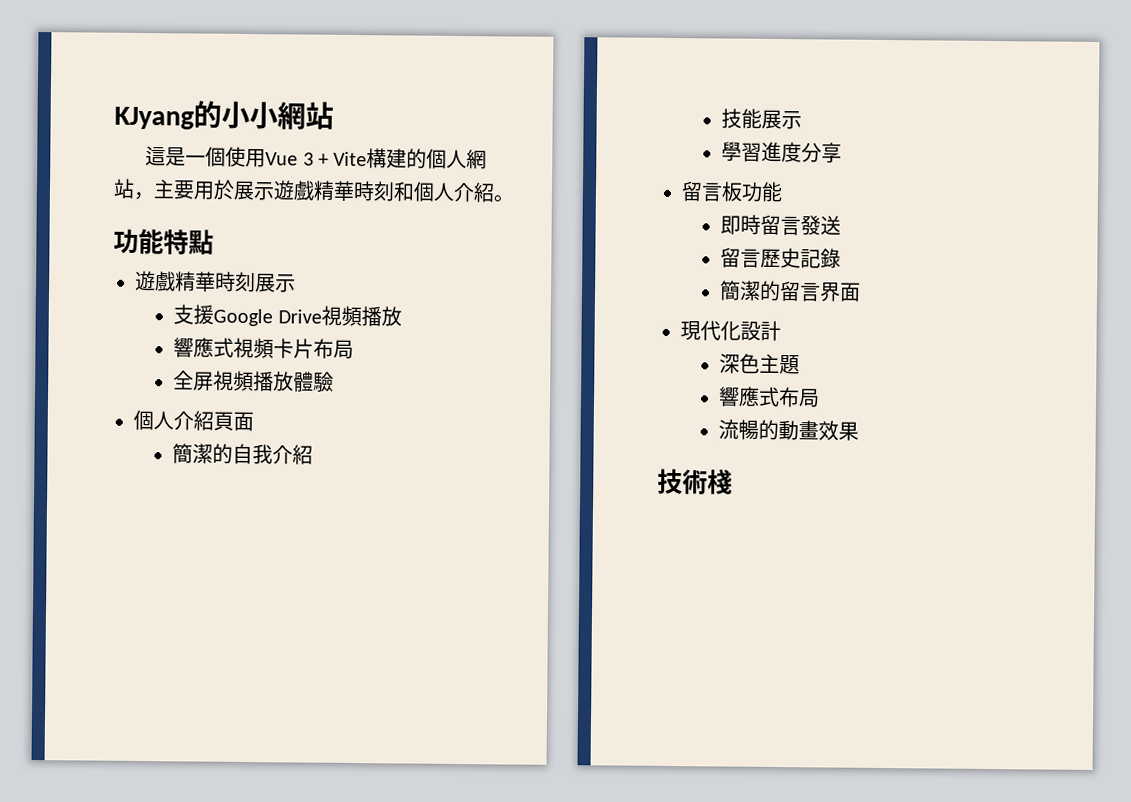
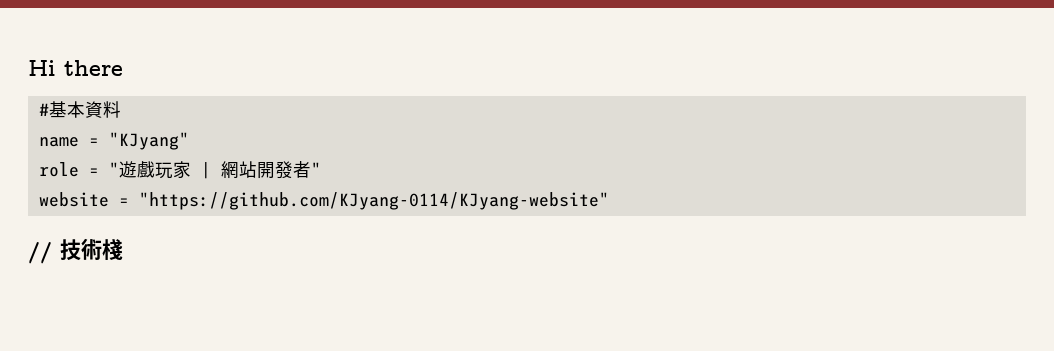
[114,100,334,130] [145,146,488,170] [113,178,514,203] [113,228,214,255] [135,270,296,293] [173,304,402,327] [173,337,355,360] [173,370,335,393] [133,409,254,432] [172,443,314,465] [721,108,803,130] [721,141,843,164] [681,181,783,203] [720,214,842,236] [720,247,842,269] [719,280,862,302] [680,320,781,342] [719,353,801,375] [718,386,821,408] [718,419,860,441] KJyang的小小網站 // 這是一個使用Vue 3 + Vite構建的個人網站，主要用於展示遊戲精華時刻和個人介紹。 // 功能特點 // 遊戲精華時刻展示 // 支援Google Drive視頻播放 // 響應式視頻卡片布局 // 全屏視頻播放體驗 // 個人介紹頁面 // 簡潔的自我介紹 // 技能展示 // 學習進度分享 // 留言板功能 // 即時留言發送 // 留言歷史記錄 // 簡潔的留言界面 // 現代化設計 // 深色主題 // 響應式布局 // 流暢的動畫效果 // -> [28,60,123,76] [38,101,121,118] [38,132,189,150] [38,161,321,179] [38,192,609,210] [28,242,52,264] Hi there // #基本資料 // name = "KJyang" // role = "遊戲玩家 | 網站開發者" // website = "https://github.com/KJyang-0114/KJyang-website" // //

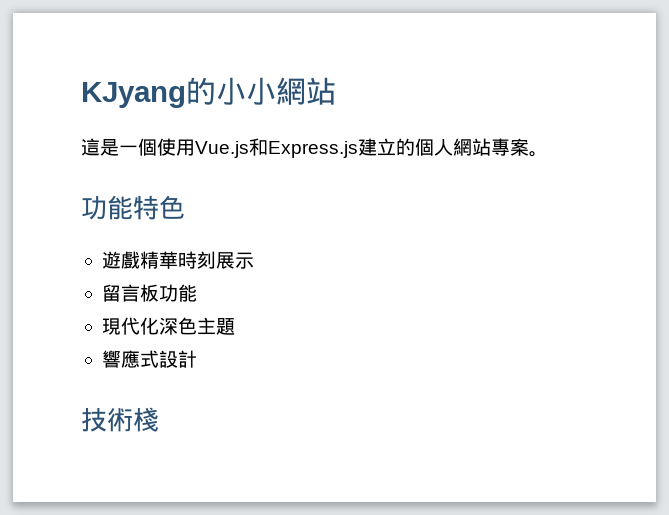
[28,60,123,76] [38,101,121,118] [38,132,189,150] [38,161,321,179] [38,192,609,210] [28,242,52,264] Hi there // #基本資料 // name = "KJyang" // role = "遊戲玩家 | 網站開發者" // website = "https://github.com/KJyang-0114/KJyang-website" // // -> [81,77,336,108] [81,138,548,158] [81,195,185,220] [101,251,254,269] [101,284,197,302] [101,317,235,335] [101,350,197,368] KJyang的小小網站 // 這是一個使用Vue.js和Express.js建立的個人網站專案。 // 功能特色 // 遊戲精華時刻展示 // 留言板功能 // 現代化深色主題 // 響應式設計 //

